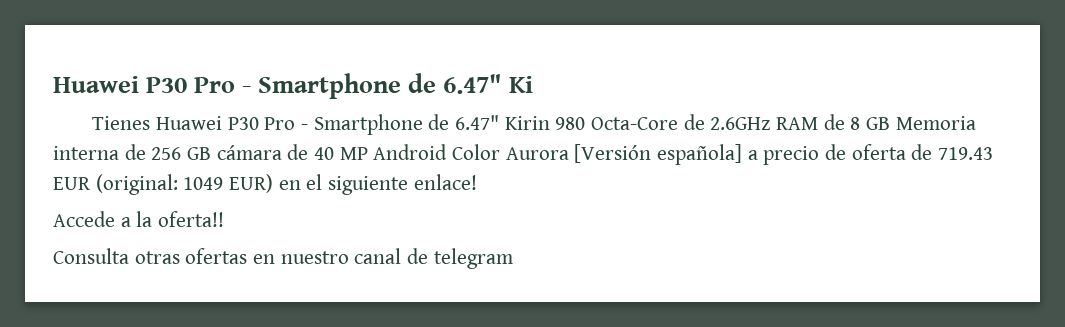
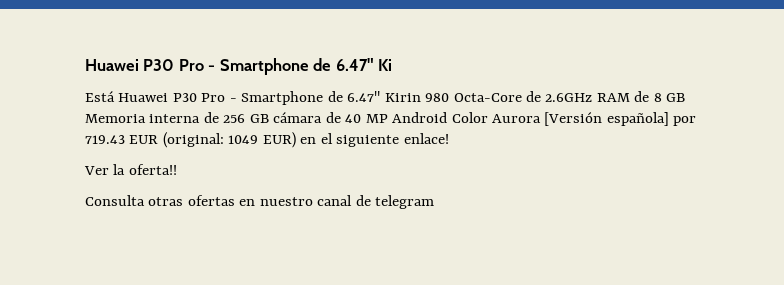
[92,116,151,130] Tienes -> [85,91,115,102] Está
[747,144,933,165] a precio de oferta de -> [673,116,697,126] por
[53,211,131,227] Accede a -> [84,166,109,175] Ver

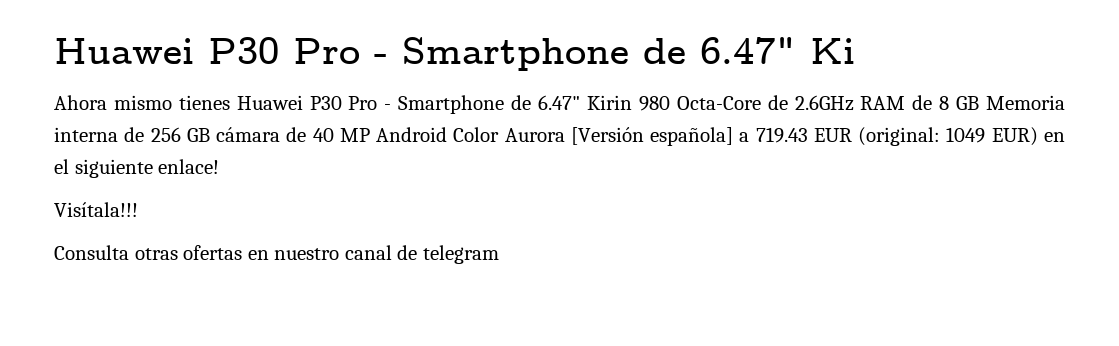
[85,91,115,102] Está -> [54,95,230,110] Ahora mismo tienes
[673,116,697,126] por -> [739,132,750,142] a
[84,164,177,175] Ver la oferta!! -> [54,202,138,217] Visítala!!!

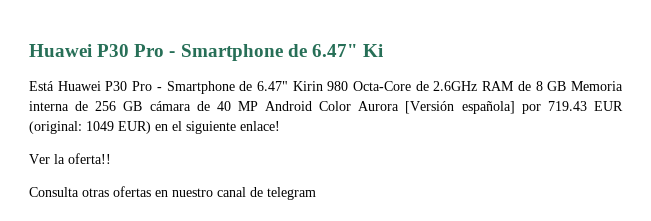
[54,95,230,110] Ahora mismo tienes -> [29,81,54,91] Está
[739,132,750,142] a -> [521,104,541,114] por
[54,202,138,217] Visítala!!! -> [29,153,111,164] Ver la oferta!!

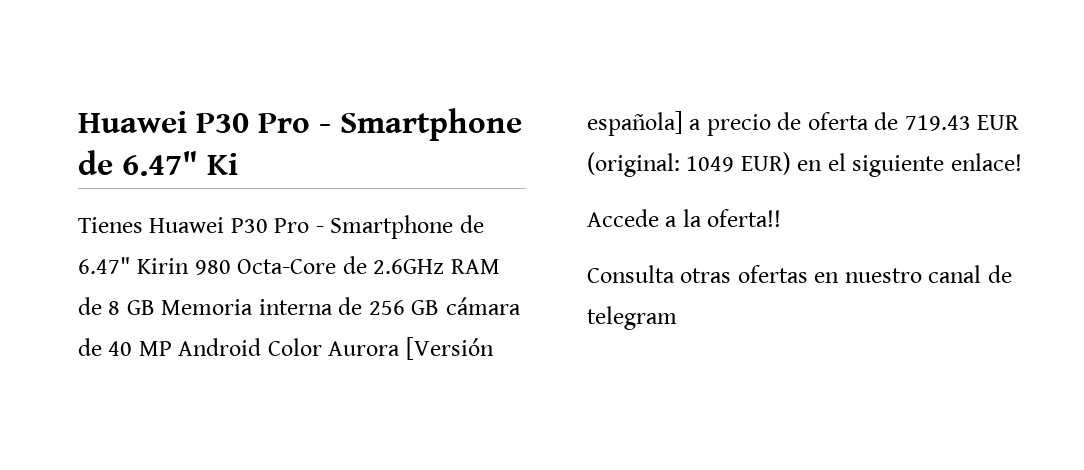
[29,81,54,91] Está -> [78,217,143,233] Tienes
[521,104,541,114] por -> [689,112,899,136] a precio de oferta de
[29,154,50,164] Ver -> [587,209,678,227] Accede a

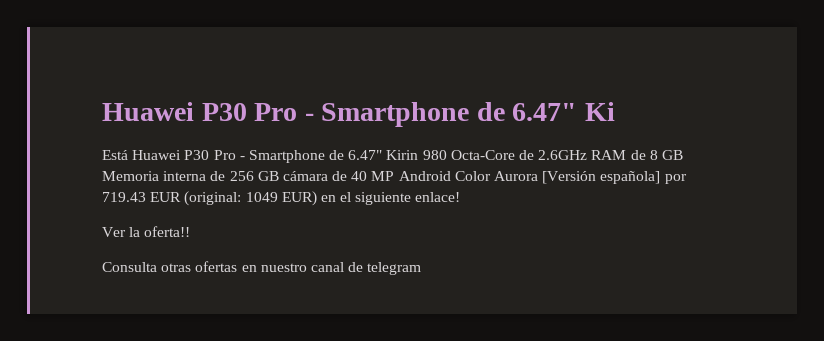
[78,217,143,233] Tienes -> [102,150,128,160] Está
[689,112,899,136] a precio de oferta de -> [664,174,687,184] por
[587,209,678,227] Accede a -> [102,227,126,237] Ver

